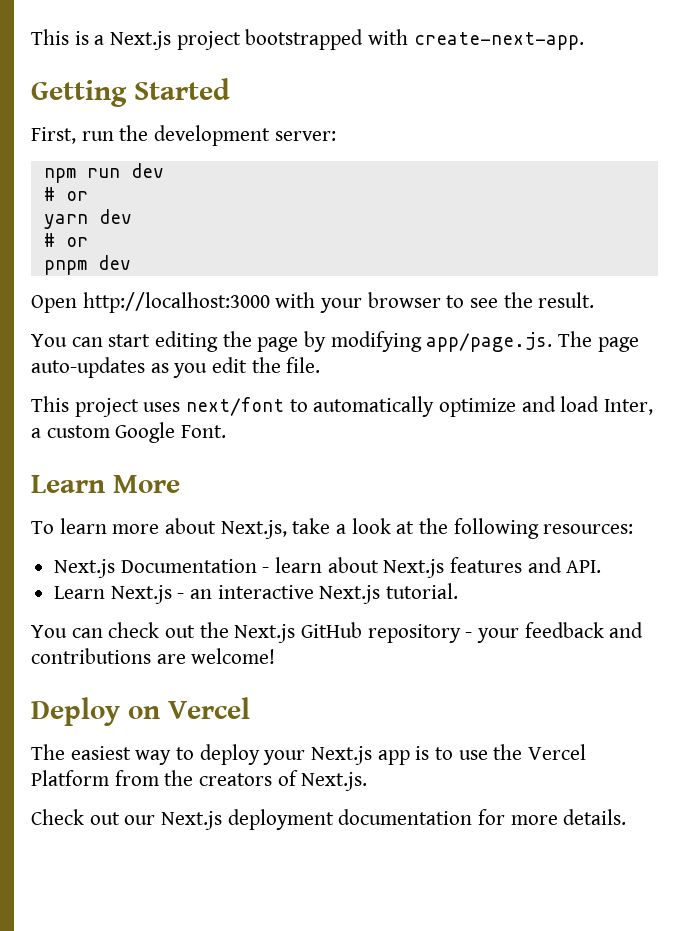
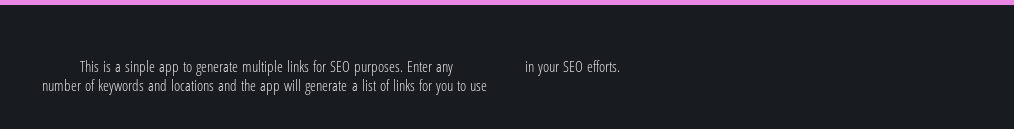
[110,29,584,50] [31,78,230,107] [31,125,336,146] [43,163,164,183] [43,187,88,201] [43,209,132,229] [43,233,88,247] [43,255,131,275] [31,292,595,313] [31,331,639,352] [31,357,321,378] [31,396,654,417] [31,422,227,443] [31,475,180,493] [31,518,634,539] [54,557,602,578] [54,583,459,604] [31,622,644,643] [31,648,276,664] [31,697,250,726] [31,744,587,765] [31,770,368,791] [31,809,627,830] Next.js project bootstrapped with create-next-app. // Getting Started // First, run the development server: // npm run dev // # or // yarn dev // # or // pnpm dev // Open http://localhost:3000 with your browser to see the result. // You can start editing the page by modifying app/page.js. The page auto-updates as you edit the file. // This project uses next/font to automatically optimize and load Inter, a custom Google Font. // Learn More // To learn more about Next.js, take a look at the following resources: // Next.js Documentation - learn about Next.js features and API. // Learn Next.js - an interactive Next.js tutorial. // You can check out the Next.js GitHub repository - your feedback and contributions are welcome! // Deploy on Vercel // The easiest way to deploy your Next.js app is to use the Vercel Platform from the creators of Next.js. // Check out our Next.js deployment documentation for more details. -> [124,60,454,76] [42,79,487,95] [525,60,621,76] sinple app to generate multiple links for SEO purposes. Enter any number of keywords and locations and the app will generate a list of links for you to use in your SEO efforts.

